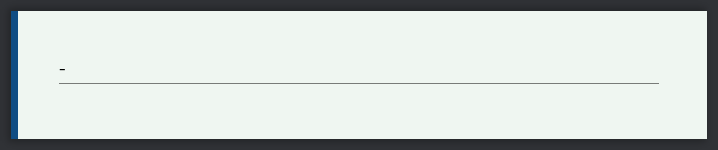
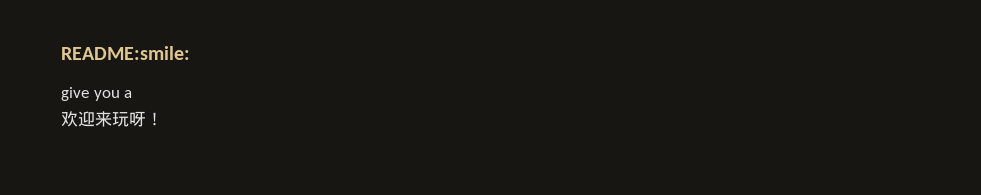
[59,69,66,75] - -> [61,46,190,60] [61,87,133,101] [61,111,163,127] README:smile: // give you a // 欢迎来玩呀！

